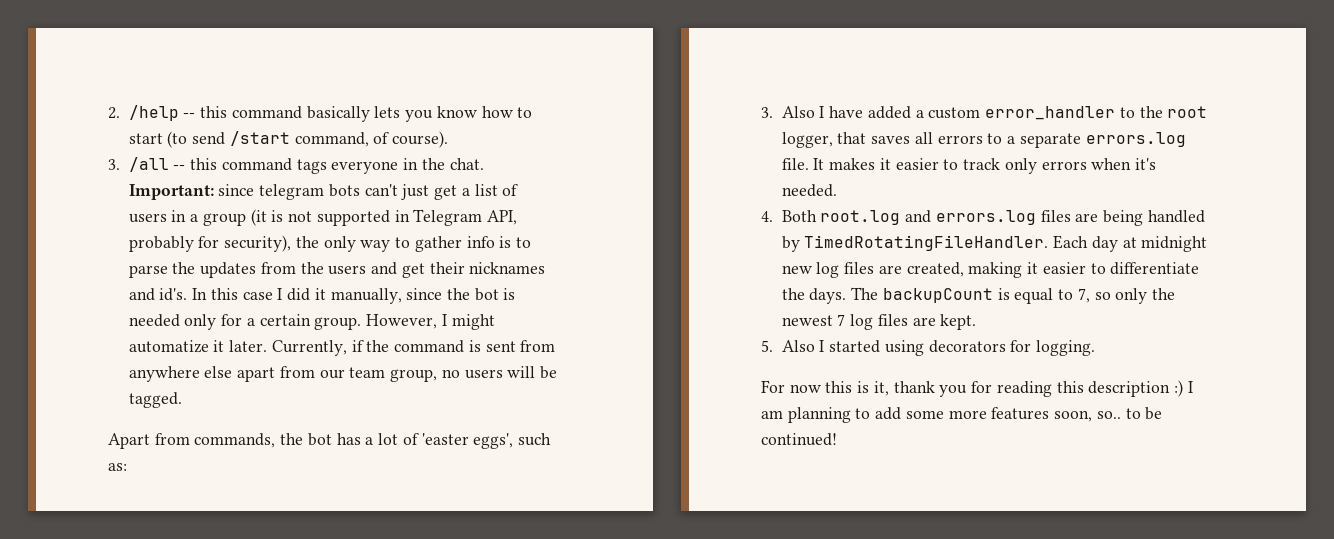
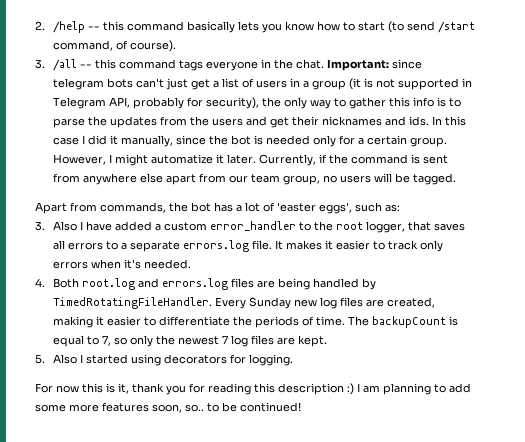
(462, 244) none -> [388,97,410,107] this
[159,288,188,301] id's. -> [408,116,429,126] ids.
[1053,235,1208,252] Each day at midnight -> [214,297,291,309] Every Sunday
[809,288,847,304] days. -> [254,316,345,328] periods of time.

